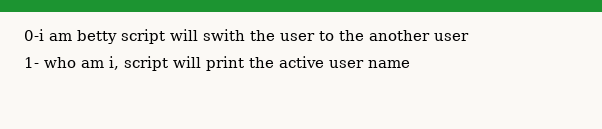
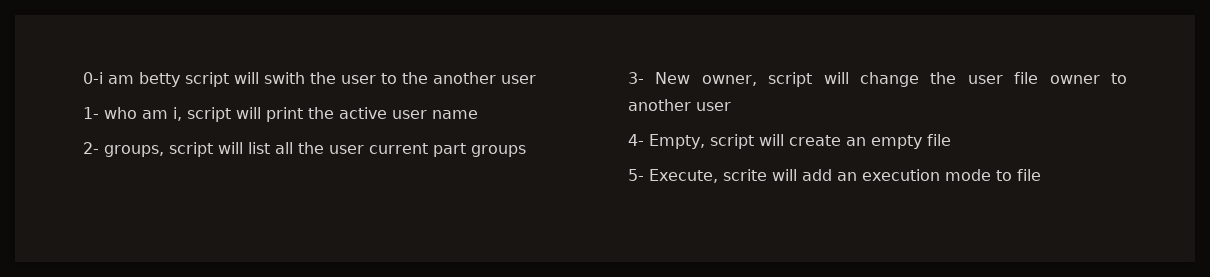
(410, 64) none -> [83,142,526,157] [628,72,1127,87] [628,99,731,111] [628,134,951,149] [628,169,1041,183] // 2- groups, script will list all the user current part groups // 3- New owner, script will change the user file owner to another user // 4- Empty, script will create an empty file // 5- Execute, scrite will add an execution mode to file

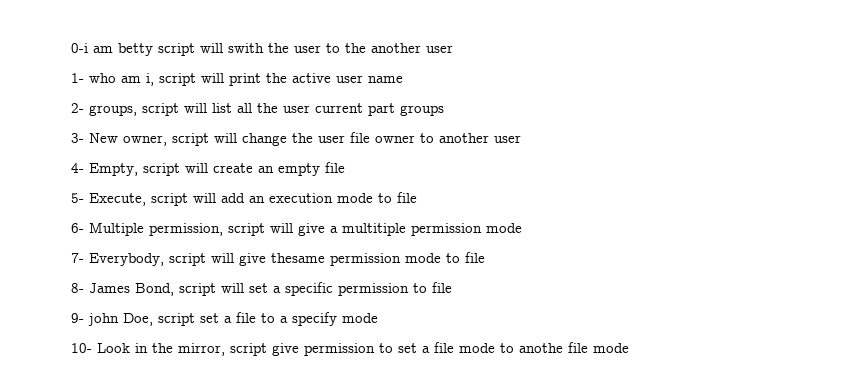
[723,169,767,181] scrite -> [151,193,188,206] script
(1041, 175) none -> [71,222,522,236] [71,252,485,266] [71,282,452,296] [71,312,378,326] [71,342,629,356] // 6- Multiple permission, script will give a multitiple permission mode // 7- Everybody, script will give thesame permission mode to file // 8- James Bond, script will set a specific permission to file // 9- john Doe, script set a file to a specify mode // 10- Look in the mirror, script give permission to set a file mode to anothe file mode

